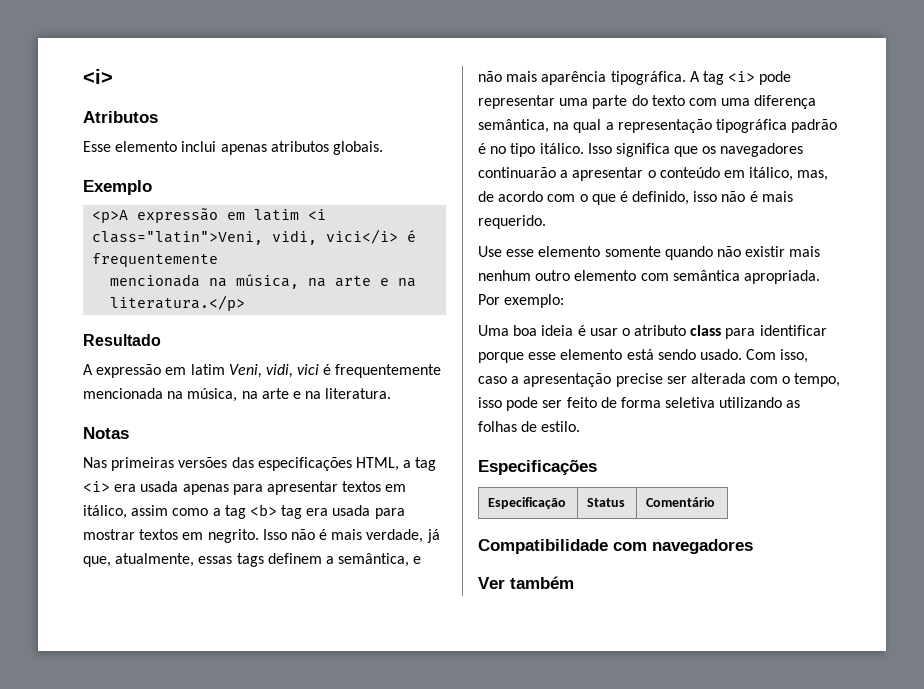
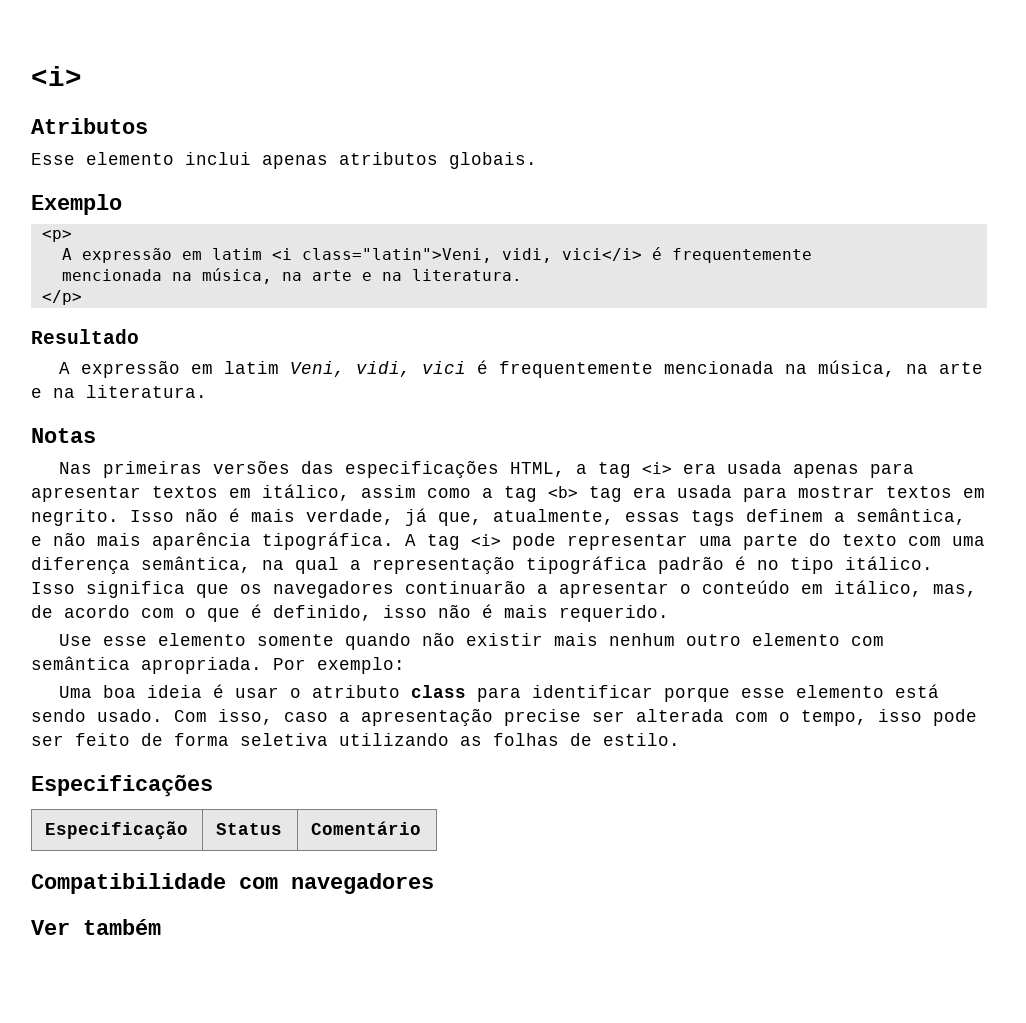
[92,210,129,223] <p>A -> [41,230,72,242] [61,248,72,260] <p> // A
[110,295,246,311] literatura.</p> -> [411,269,522,281] [41,290,82,305] literatura. // </p>

